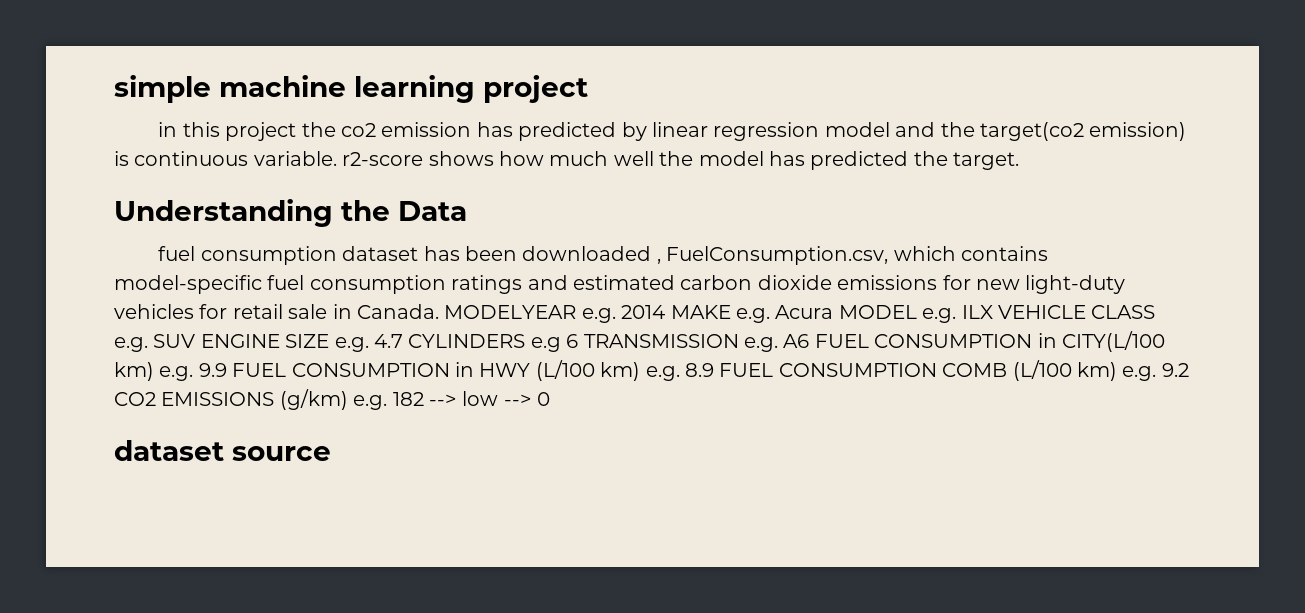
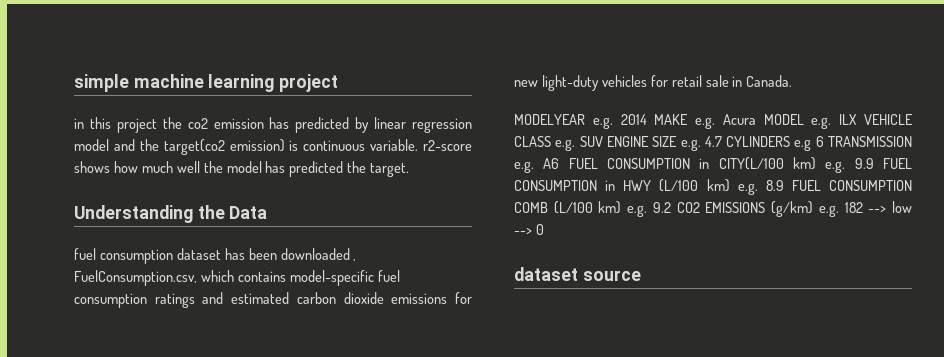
(439, 311) none -> (793, 81) //

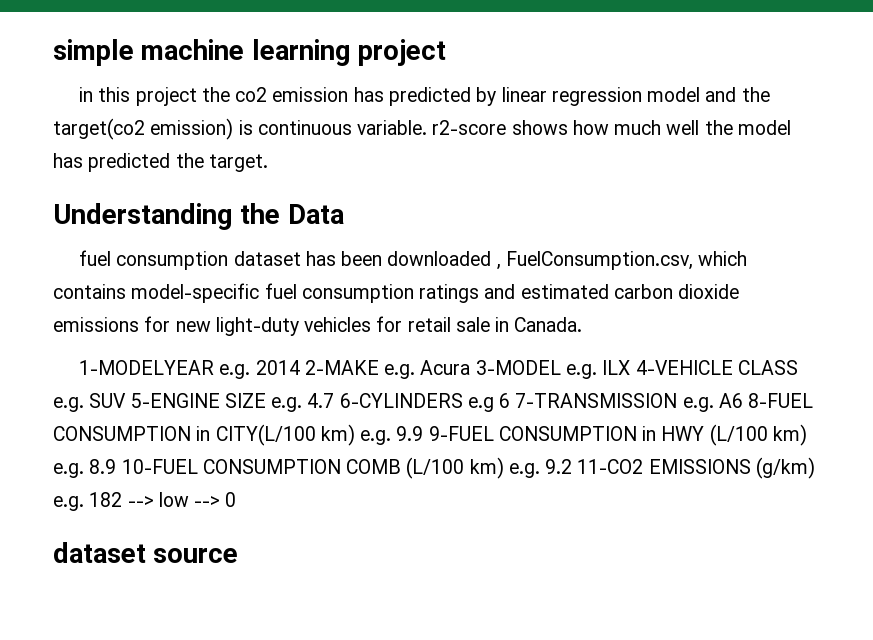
[514,114,585,125] MODELYEAR -> [79,360,215,375] 1-MODELYEAR
[654,114,689,125] MAKE -> [304,360,379,375] 2-MAKE
[763,114,804,125] MODEL -> [475,360,561,375] 3-MODEL
[864,114,913,125] VEHICLE -> [635,360,733,375] 4-VEHICLE
[606,136,649,147] ENGINE -> [130,393,220,408] 5-ENGINE
[726,136,791,147] CYLINDERS -> [339,393,463,408] 6-CYLINDERS
[828,136,912,147] TRANSMISSION -> [515,393,678,408] 7-TRANSMISSION
[568,158,598,169] FUEL -> [748,393,814,408] 8-FUEL
[883,158,912,169] FUEL -> [428,426,494,441] 9-FUEL
[791,180,821,191] FUEL -> [121,459,198,474] 10-FUEL
[676,202,700,213] CO2 -> [577,459,644,474] 11-CO2

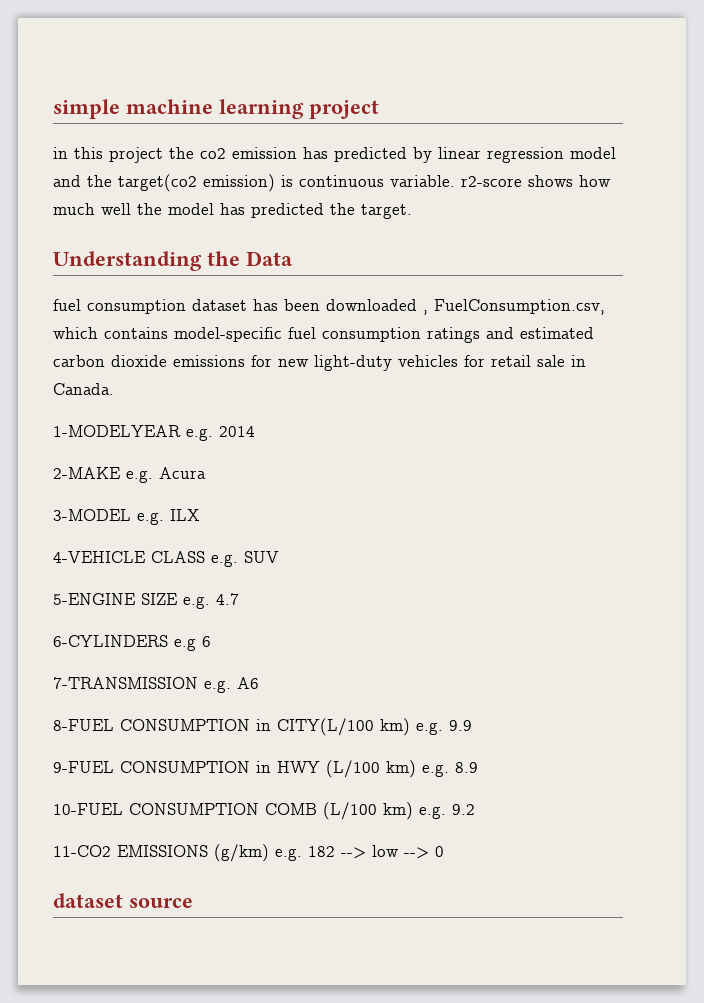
(300, 367) none -> (255, 431) //
(471, 367) none -> (206, 473) //
(631, 367) none -> (200, 515) //
(127, 400) none -> (279, 557) //
(335, 400) none -> (239, 599) //
(511, 400) none -> (211, 641) //
(743, 400) none -> (259, 683) //
(424, 433) none -> (472, 725) //
(117, 466) none -> (478, 767) //
(573, 466) none -> (475, 809) //

